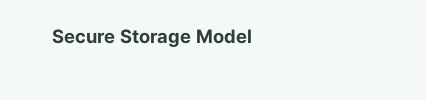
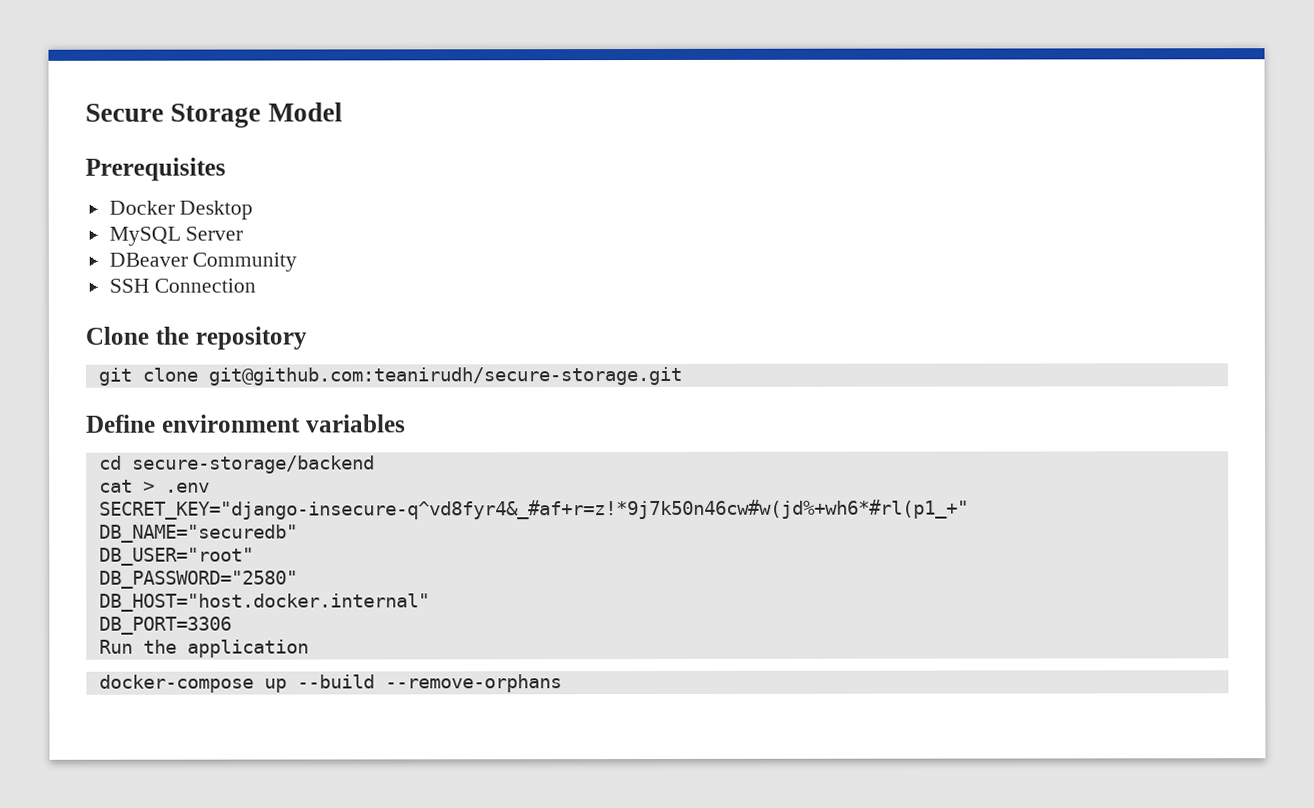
(253, 36) none -> [85,157,226,181] [108,200,254,220] [108,226,244,246] [108,252,298,272] [108,278,257,293] [85,326,307,350] [97,366,682,386] [86,414,406,433] [98,455,375,474] [98,479,210,493] [98,499,969,520] [98,524,298,543] [98,547,254,566] [98,570,298,589] [98,593,430,612] [98,616,232,635] [98,639,309,658] [98,674,562,693] // Prerequisites // Docker Desktop // MySQL Server // DBeaver Community // SSH Connection // Clone the repository // git clone git@github.com:teanirudh/secure-storage.git // Define environment variables // cd secure-storage/backend // cat > .env // SECRET_KEY="django-insecure-q^vd8fyr4&_#af+r=z!*9j7k50n46cw#w(jd%+wh6*#rl(p1_+" // DB_NAME="securedb" // DB_USER="root" // DB_PASSWORD="2580" // DB_HOST="host.docker.internal" // DB_PORT=3306 // Run the application // docker-compose up --build --remove-orphans

